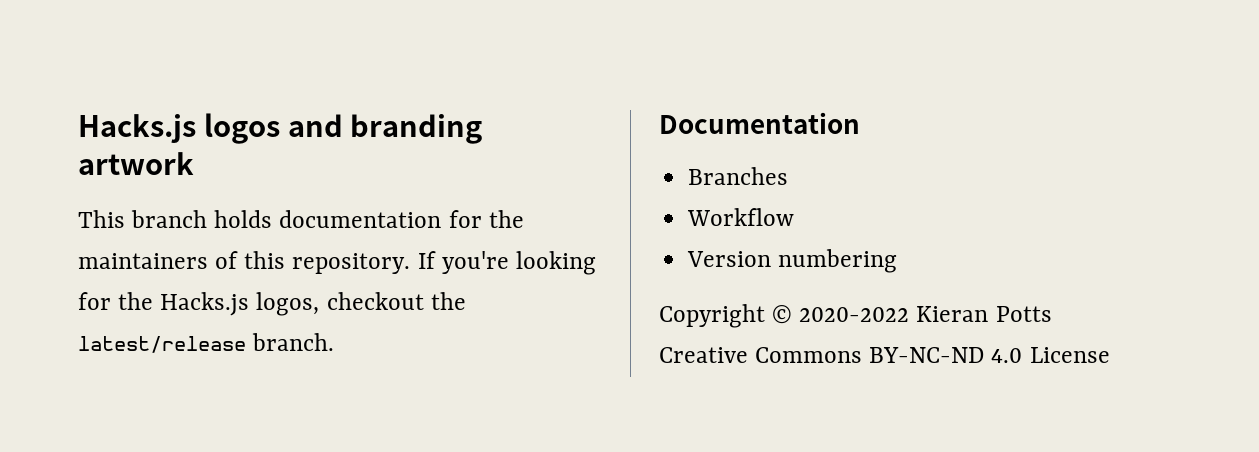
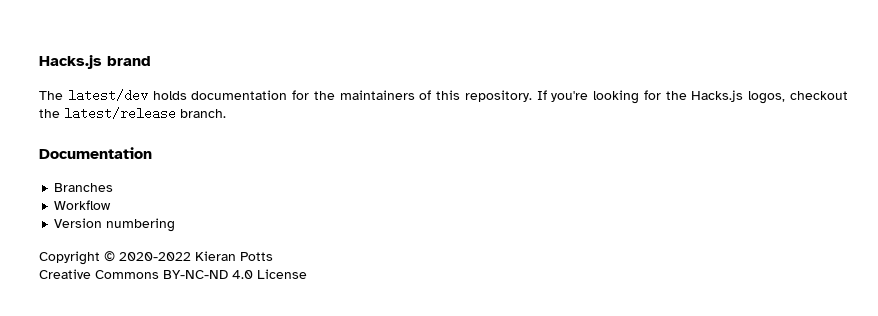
[78,113,483,144] [78,152,194,175] [78,210,208,228] Hacks.js logos and branding artwork // This branch -> [39,55,151,69] [39,89,148,102] Hacks.js brand // The latest/dev

